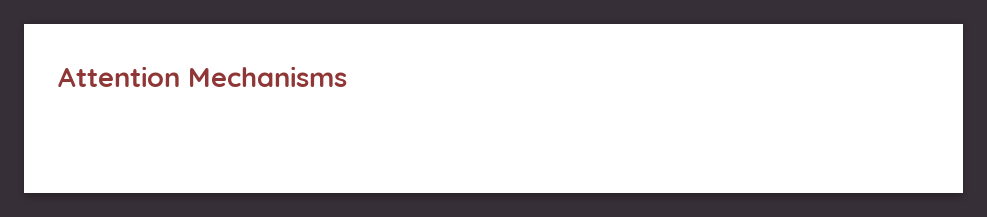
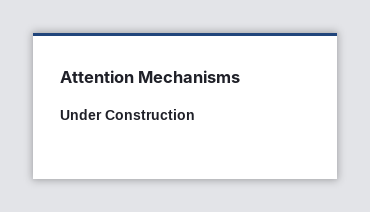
(347, 76) none -> [60,109,195,120] // Under Construction

